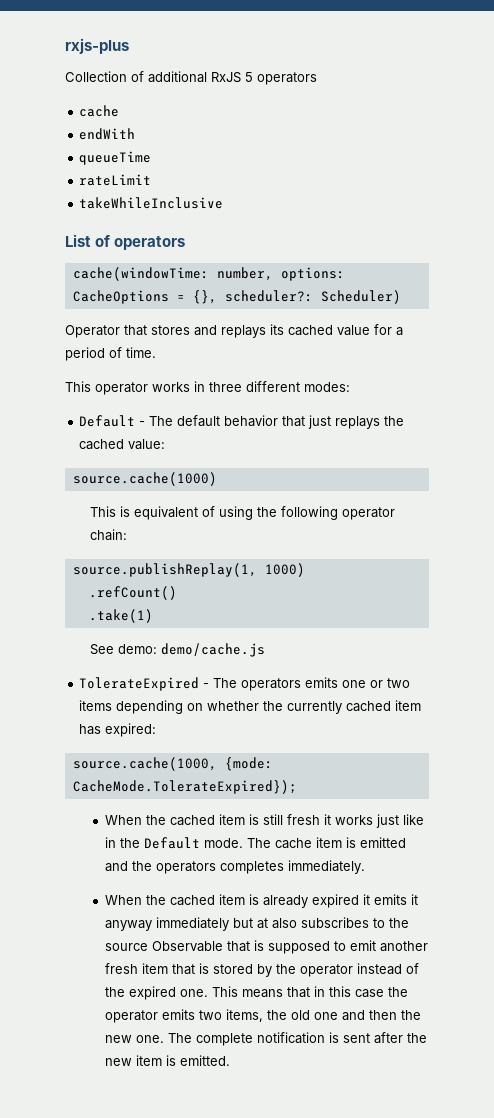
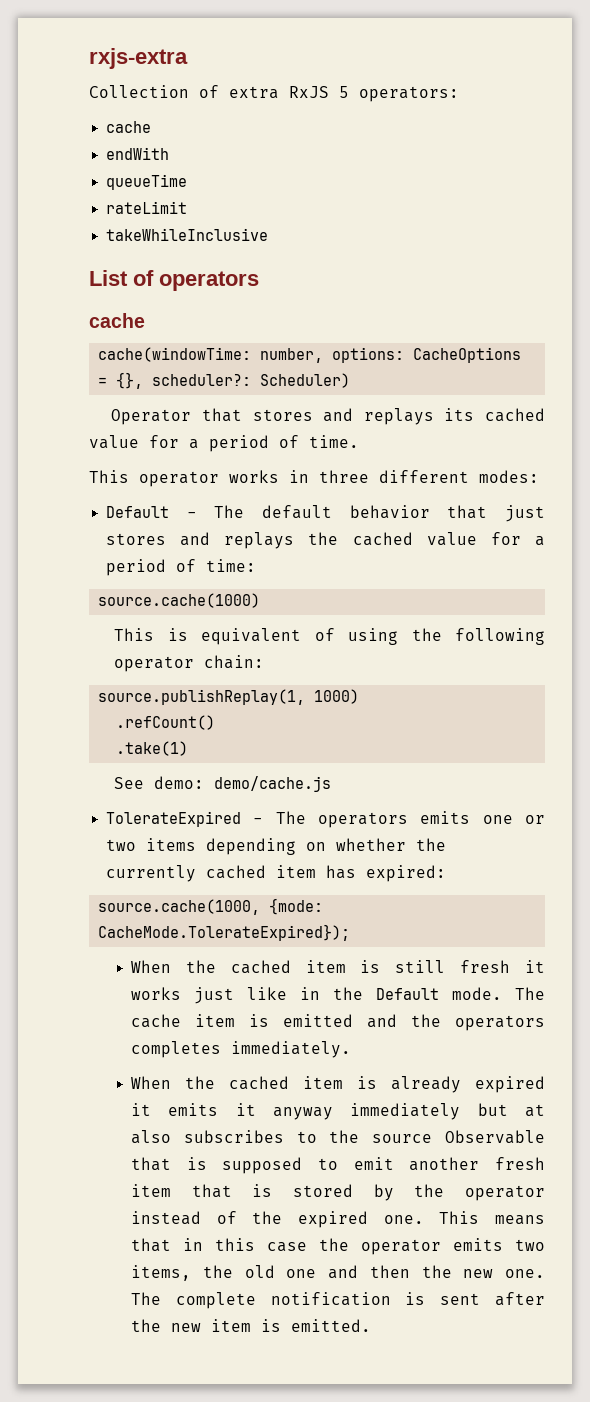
[65,38,129,54] rxjs-plus -> [89,48,188,69] rxjs-extra
[148,71,207,83] additional -> [229,86,279,99] extra
[257,72,317,85] operators -> [359,86,459,102] operators:
(186, 243) none -> [89,313,145,328] // cache
(332, 422) none -> [106,532,211,546] stores and
[128,439,166,450] value: -> [426,532,545,546] [106,559,257,576] value for a period of time:

